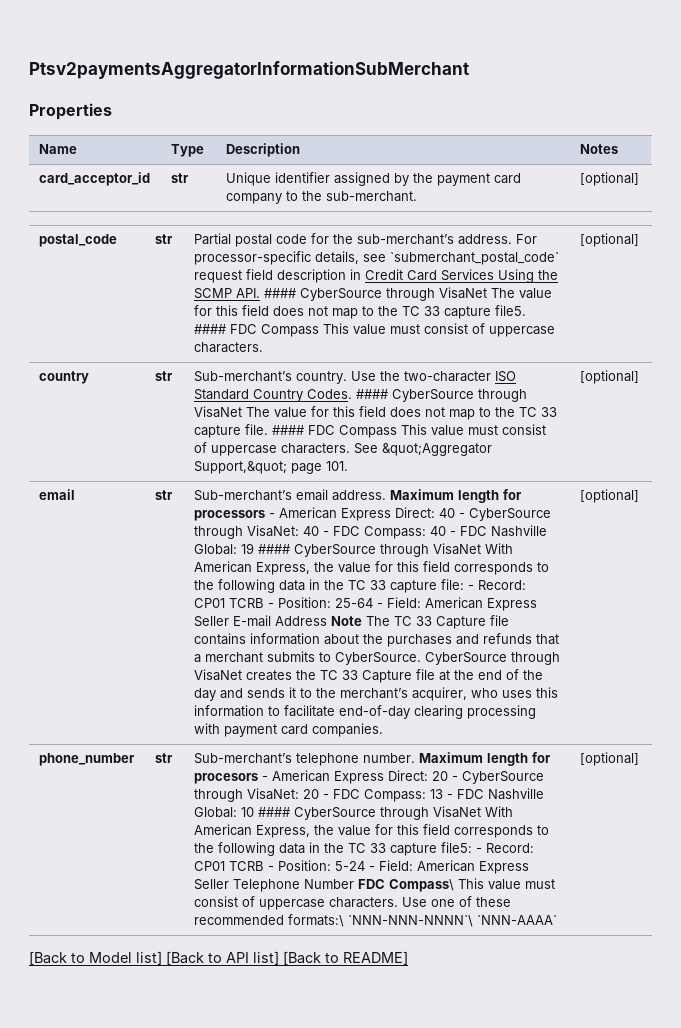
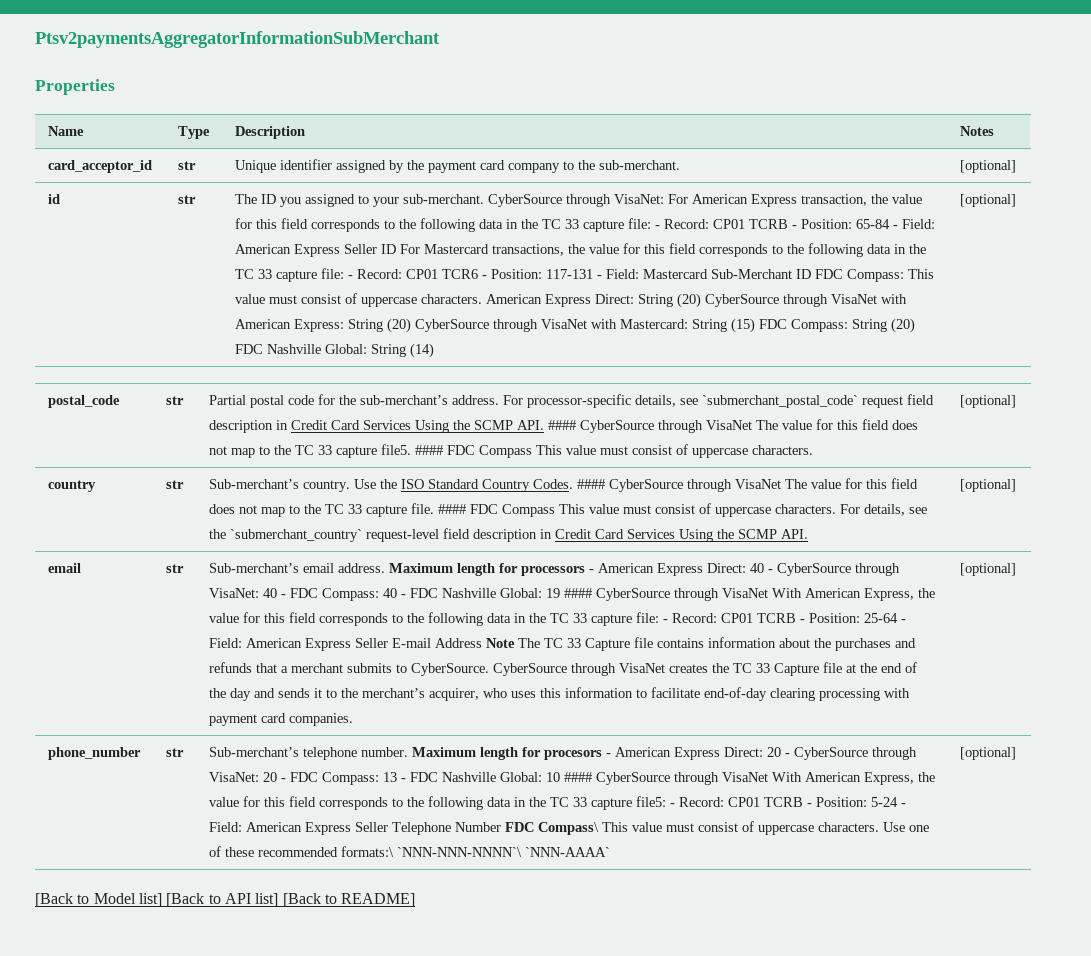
(640, 179) none -> [47,194,60,204] [177,195,196,204] [234,194,922,207] [234,218,935,232] [234,243,926,257] [234,268,934,282] [234,293,907,308] [234,318,915,333] [234,343,434,358] [959,194,1016,207] // id | str | The ID you assigned to your sub-merchant. CyberSource through VisaNet: For American Express transaction, the value for this field corresponds to the following data in the TC 33 capture file: - Record: CP01 TCRB - Position: 65-84 - Field: American Express Seller ID For Mastercard transactions, the value for this field corresponds to the following data in the TC 33 capture file: - Record: CP01 TCR6 - Position: 117-131 - Field: Mastercard Sub-Merchant ID FDC Compass: This value must consist of uppercase characters. American Express Direct: String (20) CyberSource through VisaNet with American Express: String (20) CyberSource through VisaNet with Mastercard: String (15) FDC Compass: String (20) FDC Nashville Global: String (14) | [optional]
[404,371,492,382] two-character -> (397, 484) none
[354,443,493,456] [194,461,349,474] See &quot;Aggregator Support,&quot; page 101. -> [839,504,927,516] [208,528,808,542] For details, see the `submerchant_country` request-level field description in Credit Card Services Using the SCMP API.

